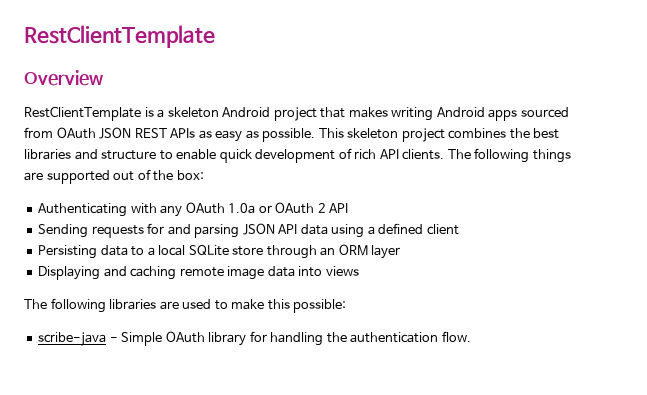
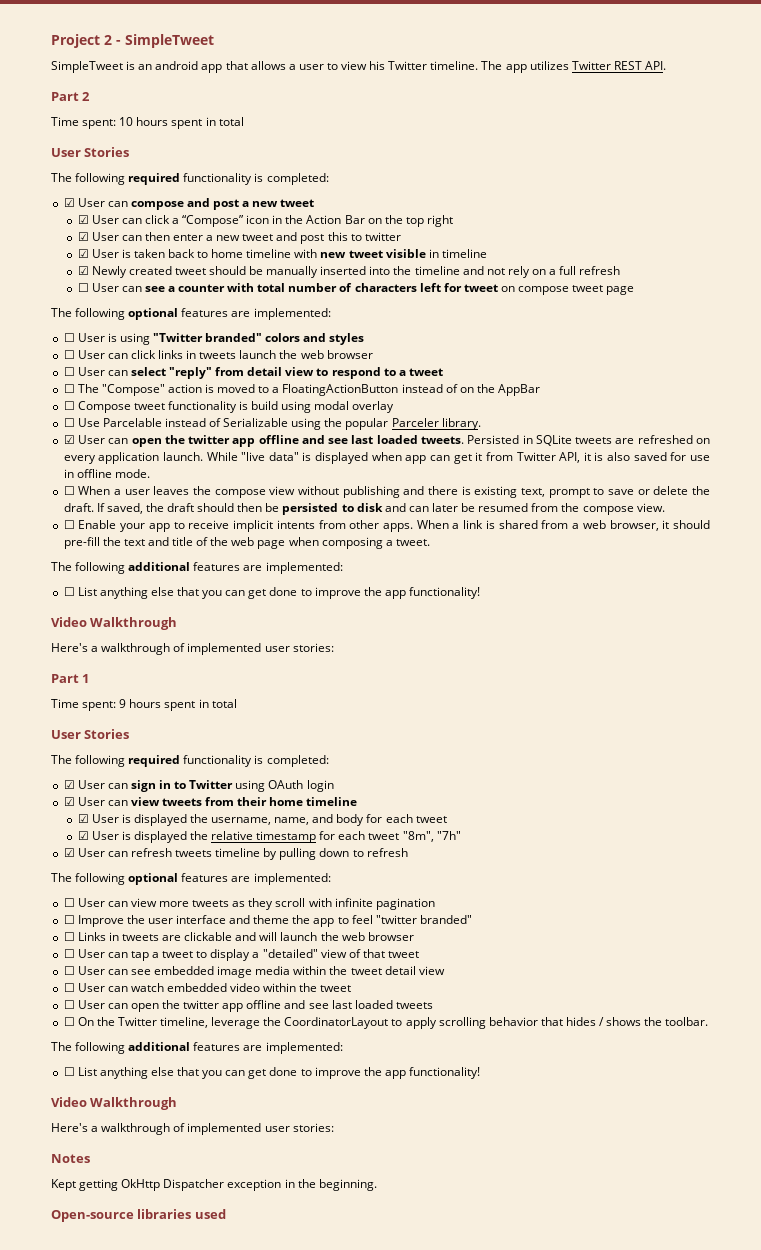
[24,25,215,48] [24,70,103,86] [24,106,569,121] [24,127,560,142] [24,148,571,163] [24,169,204,184] [38,202,349,217] [38,223,459,238] [38,244,401,259] [38,266,359,280] [24,298,347,313] [38,331,471,346] RestClientTemplate // Overview // RestClientTemplate is a skeleton Android project that makes writing Android apps sourced from OAuth JSON REST APIs as easy as possible. This skeleton project combines the best libraries and structure to enable quick development of rich API clients. The following things are supported out of the box: // Authenticating with any OAuth 1.0a or OAuth 2 API // Sending requests for and parsing JSON API data using a defined client // Persisting data to a local SQLite store through an ORM layer // Displaying and caching remote image data into views // The following libraries are used to make this possible: // scribe-java - Simple OAuth library for handling the authentication flow. -> [51,34,214,48] [51,61,666,73] [51,92,91,101] [51,117,244,129] [51,147,130,157] [51,173,329,185] [63,198,315,210] [77,215,453,227] [77,232,401,244] [77,249,487,258] [77,266,621,278] [77,283,635,295] [51,308,331,320] [63,333,365,345] [63,350,373,359] [63,367,443,379] [63,384,541,396] [63,401,395,413] [63,418,481,430] [63,435,710,447] [63,452,710,464] [63,469,150,478] [63,486,711,498] [63,503,665,515] [63,520,711,532] [63,537,430,549] [51,562,343,574] [63,587,481,599] [51,617,178,630] [51,643,334,655] [51,674,90,683] [51,699,237,711] [51,729,130,739] [51,755,329,767] [63,780,334,792] [63,797,358,806] [77,814,447,826] [77,831,461,843] [63,848,408,860] [51,873,331,885] [63,898,435,910] [63,915,472,927] [63,932,414,941] [63,949,420,961] [63,966,445,978] [63,983,352,992] [63,1000,433,1012] [63,1017,709,1029] [51,1042,343,1054] [63,1067,481,1079] [51,1097,178,1110] [51,1123,334,1135] [51,1154,90,1163] [51,1179,377,1191] [51,1209,226,1222] Project 2 - SimpleTweet // SimpleTweet is an android app that allows a user to view his Twitter timeline. The app utilizes Twitter REST API. // Part 2 // Time spent: 10 hours spent in total // User Stories // The following required functionality is completed: // ☑ User can compose and post a new tweet // ☑ User can click a “Compose” icon in the Action Bar on the top right // ☑ User can then enter a new tweet and post this to twitter // ☑ User is taken back to home timeline with new tweet visible in timeline // ☑ Newly created tweet should be manually inserted into the timeline and not rely on a full refresh // ☐ User can see a counter with total number of characters left for tweet on compose tweet page // The following optional features are implemented: // ☐ User is using "Twitter branded" colors and styles // ☐ User can click links in tweets launch the web browser // ☐ User can select "reply" from detail view to respond to a tweet // ☐ The "Compose" action is moved to a FloatingActionButton instead of on the AppBar // ☐ Compose tweet functionality is build using modal overlay // ☐ Use Parcelable instead of Serializable using the popular Parceler library. // ☑ User can open the twitter app offline and see last loaded tweets. Persisted in SQLite tweets are refreshed on every application launch. While "live data" is displayed when app can get it from Twitter API, it is also saved for use in offline mode. // ☐ When a user leaves the compose view without publishing and there is existing text, prompt to save or delete the draft. If saved, the draft should then be persisted to disk and can later be resumed from the compose view. // ☐ Enable your app to receive implicit intents from other apps. When a link is shared from a web browser, it should pre-fill the text and title of the web page when composing a tweet. // The following additional features are implemented: // ☐ List anything else that you can get done to improve the app functionality! // Video Walkthrough // Here's a walkthrough of implemented user stories: // Part 1 // Time spent: 9 hours spent in total // User Stories // The following required functionality is completed: // ☑ User can sign in to Twitter using OAuth login // ☑ User can view tweets from their home timeline // ☑ User is displayed the username, name, and body for each tweet // ☑ User is displayed the relative timestamp for each tweet "8m", "7h" // ☑ User can refresh tweets timeline by pulling down to refresh // The following optional features are implemented: // ☐ User can view more tweets as they scroll with infinite pagination // ☐ Improve the user interface and theme the app to feel "twitter branded" // ☐ Links in tweets are clickable and will launch the web browser // ☐ User can tap a tweet to display a "detailed" view of that tweet // ☐ User can see embedded image media within the tweet detail view // ☐ User can watch embedded video within the tweet // ☐ User can open the twitter app offline and see last loaded tweets // ☐ On the Twitter timeline, leverage the CoordinatorLayout to apply scrolling behavior that hides / shows the toolbar. // The following additional features are implemented: // ☐ List anything else that you can get done to improve the app functionality! // Video Walkthrough // Here's a walkthrough of implemented user stories: // Notes // Kept getting OkHttp Dispatcher exception in the beginning. // Open-source libraries used

